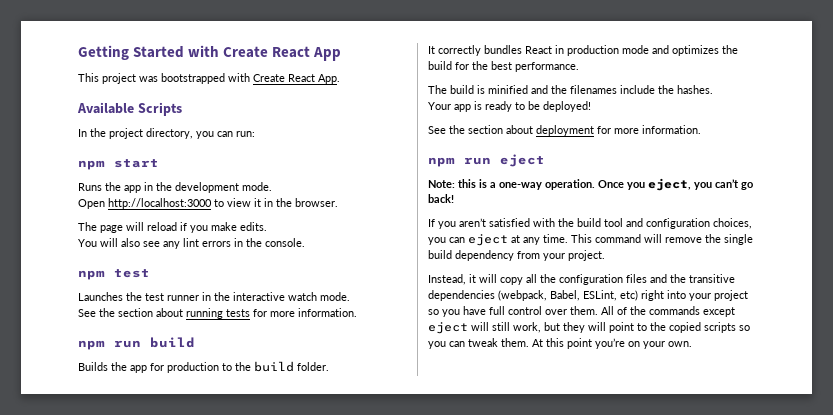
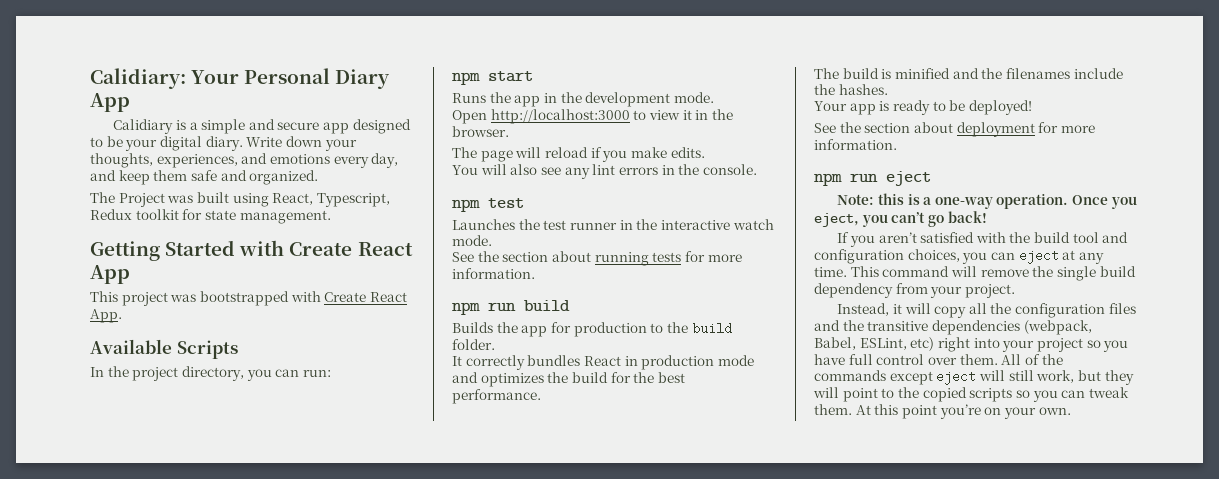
(78, 52) none -> [90,68,391,89] [90,93,130,112] [113,119,411,134] [90,136,357,151] [90,153,399,168] [90,170,319,185] [90,192,390,207] [90,209,331,224] Calidiary: Your Personal Diary App // Calidiary is a simple and secure app designed to be your digital diary. Write down your thoughts, experiences, and emotions every day, and keep them safe and organized. // The Project was built using React, Typescript, Redux toolkit for state management. //

